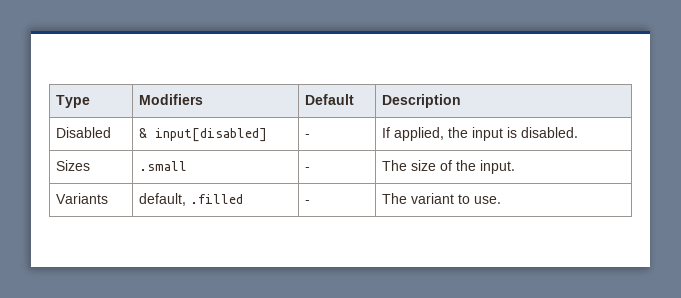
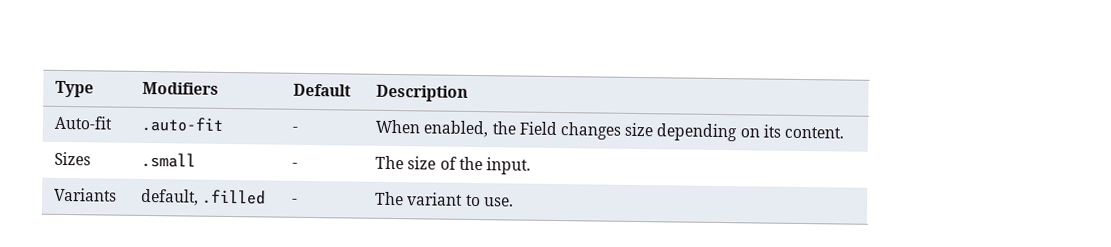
[56,127,112,138] [139,128,268,142] [305,134,311,138] [382,127,579,141] Disabled | & input[disabled] | - | If applied, the input is disabled. -> [54,115,114,130] [141,116,225,132] [292,126,299,132] [375,119,844,142] Auto-fit | .auto-fit | - | When enabled, the Field changes size depending on its content.

